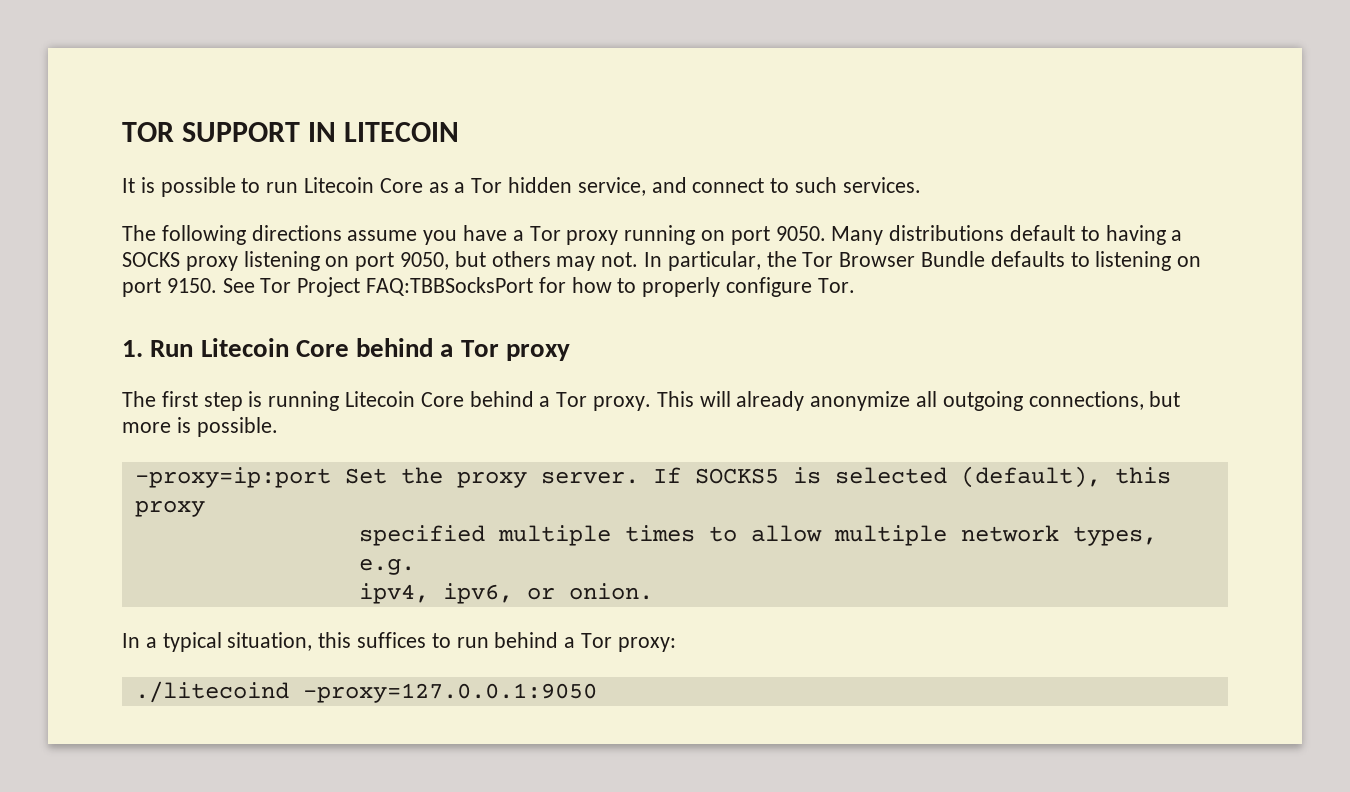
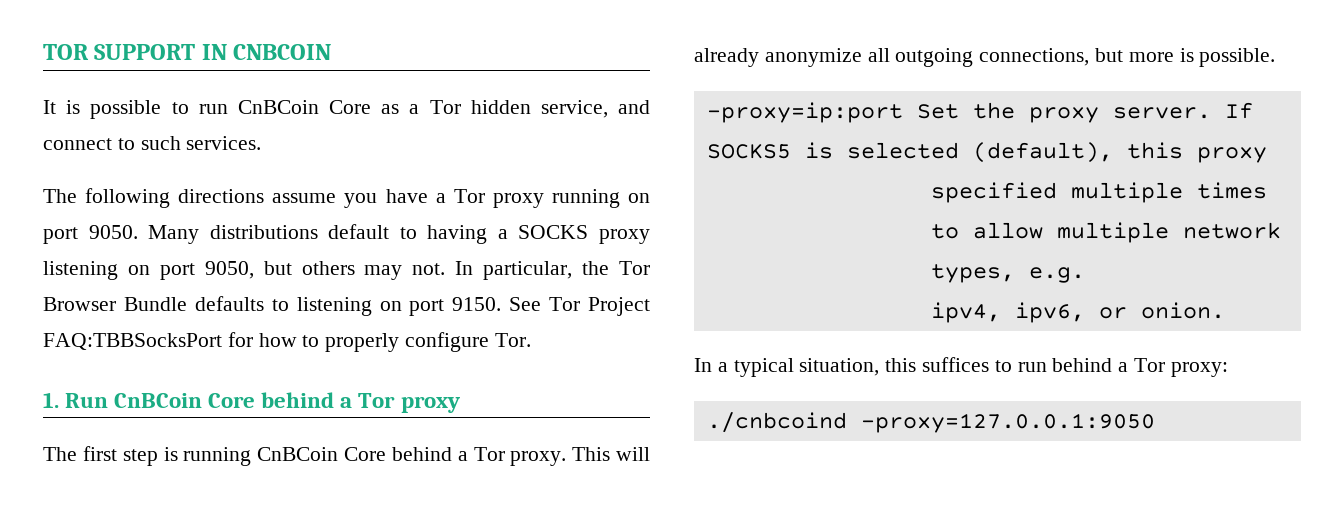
[344,122,460,142] LITECOIN -> [233,44,332,60] CNBCOIN
[304,177,375,193] Litecoin -> [237,100,319,114] CnBCoin
[200,338,289,357] Litecoin -> [114,393,203,408] CnBCoin
[345,391,416,407] Litecoin -> [257,447,339,461] CnBCoin
[134,681,289,703] ./litecoind -> [706,412,847,433] ./cnbcoind

